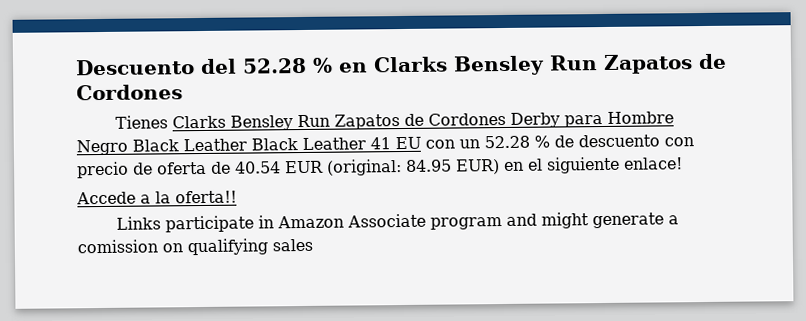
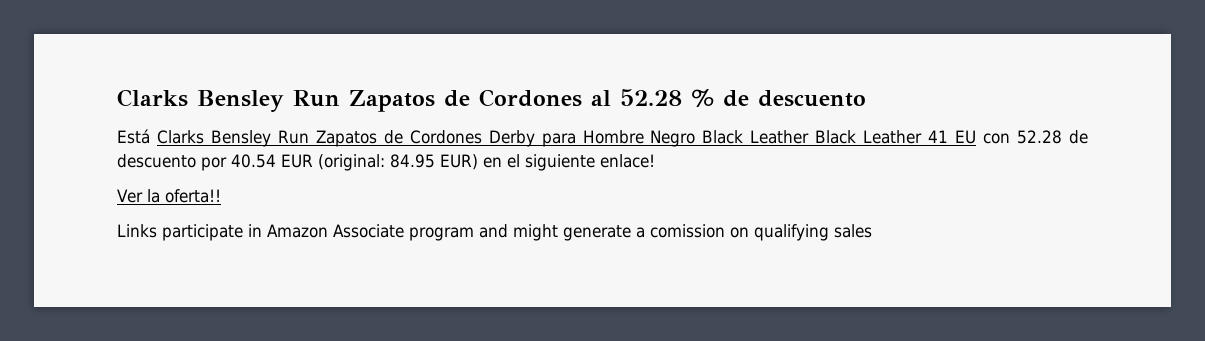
[75,53,727,76] [76,84,183,101] [115,115,169,129] Descuento del 52.28 % en Clarks Bensley Run Zapatos de Cordones // Tienes -> [117,89,866,112] [117,129,150,144] Clarks Bensley Run Zapatos de Cordones al 52.28 % de descuento // Está
[459,134,694,149] [77,161,231,179] un 52.28 % de descuento con precio de oferta de -> [1017,130,1088,144] [117,154,227,171] 52.28 de descuento por
[76,191,151,205] Accede a -> [117,189,143,203] Ver

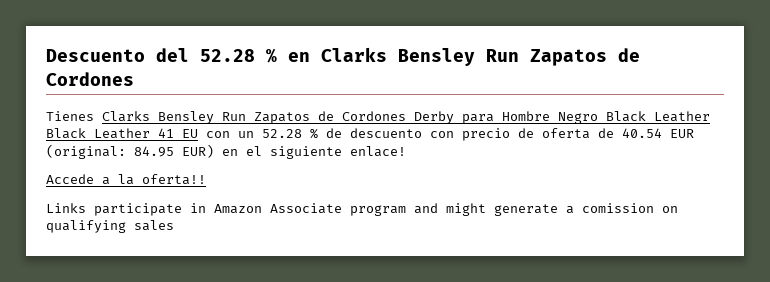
[117,89,866,112] [117,129,150,144] Clarks Bensley Run Zapatos de Cordones al 52.28 % de descuento // Está -> [46,47,640,66] [46,72,134,86] [46,111,94,121] Descuento del 52.28 % en Clarks Bensley Run Zapatos de Cordones // Tienes
[1017,130,1088,144] [117,154,227,171] 52.28 de descuento por -> [238,128,614,141] un 52.28 % de descuento con precio de oferta de
[117,189,143,203] Ver -> [46,174,110,185] Accede a

